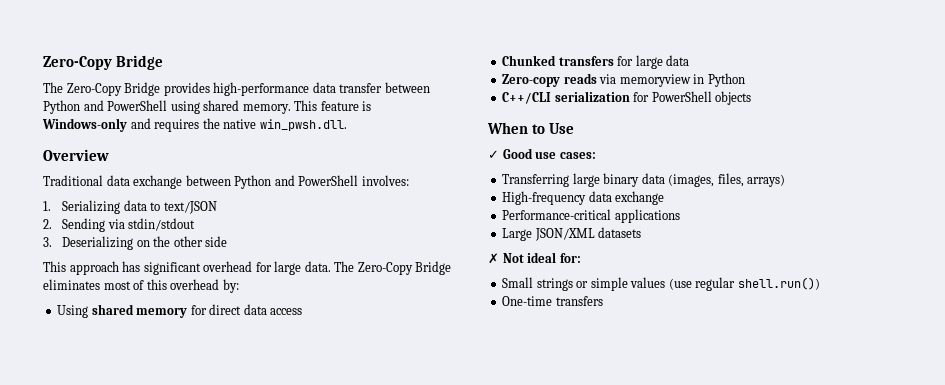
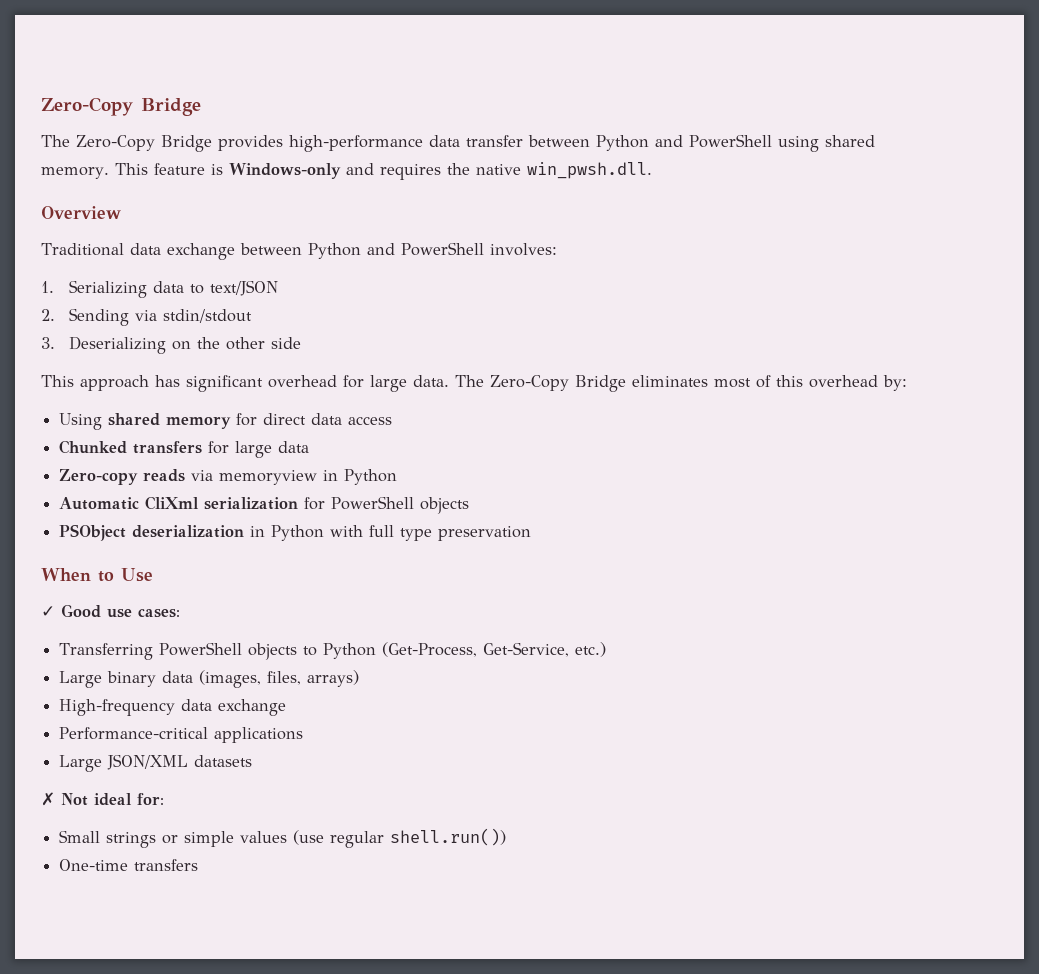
[502,92,552,104] C++/CLI -> [59,496,200,510] Automatic CliXml
(752, 98) none -> [59,524,532,541] // PSObject deserialization in Python with full type preservation
[572,173,600,187] large -> [159,642,607,660] [59,671,103,688] PowerShell objects to Python (Get-Process, Get-Service, etc.) // Large

